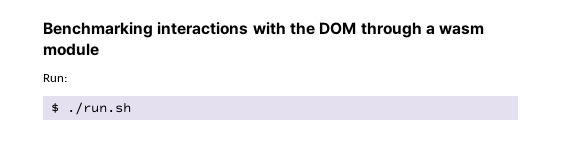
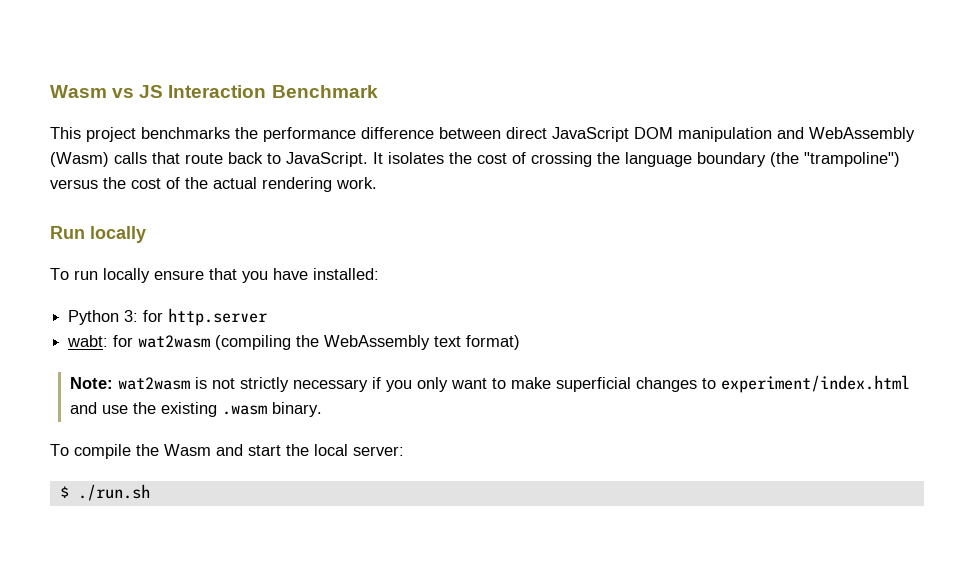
[43,22,485,38] [43,43,99,56] [43,74,67,82] Benchmarking interactions with the DOM through a wasm module // Run: -> [50,85,378,98] [50,127,915,142] [50,152,900,167] [50,177,377,192] [50,226,146,243] [50,268,379,283] [68,308,268,326] [67,335,521,350] [69,375,910,393] [69,402,322,417] [50,444,404,459] Wasm vs JS Interaction Benchmark // This project benchmarks the performance difference between direct JavaScript DOM manipulation and WebAssembly (Wasm) calls that route back to JavaScript. It isolates the cost of crossing the language boundary (the "trampoline") versus the cost of the actual rendering work. // Run locally // To run locally ensure that you have installed: // Python 3: for http.server // wabt: for wat2wasm (compiling the WebAssembly text format) // Note: wat2wasm is not strictly necessary if you only want to make superficial changes to experiment/index.html and use the existing .wasm binary. // To compile the Wasm and start the local server:

